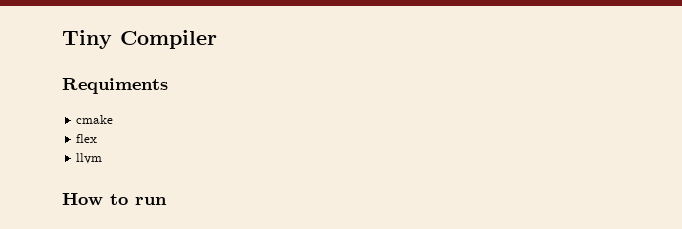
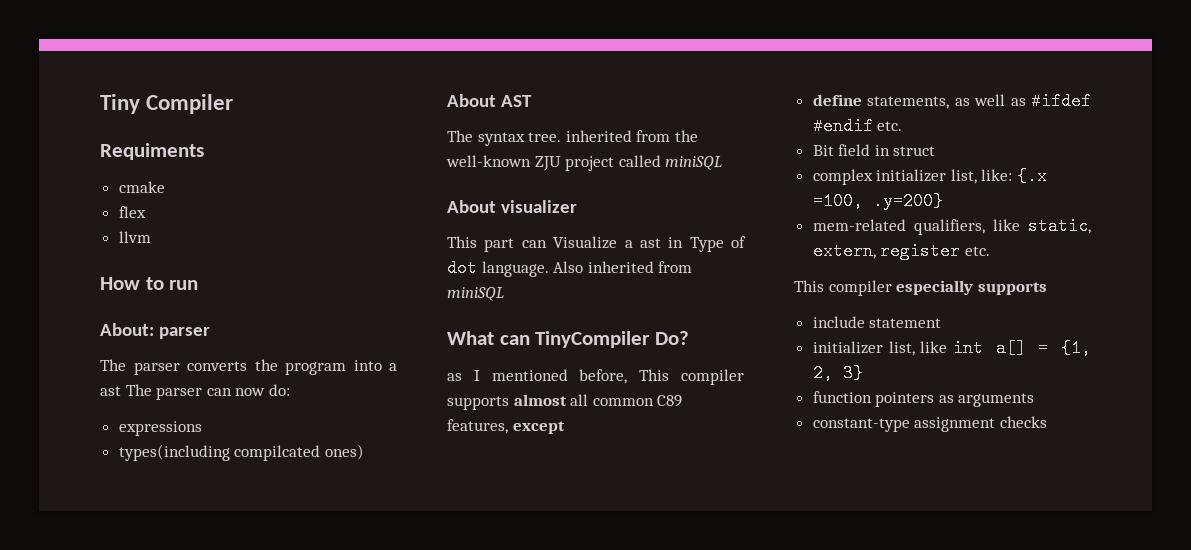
(167, 201) none -> [100,323,211,339] [100,359,397,375] [100,384,290,400] [118,421,202,436] [118,444,364,461] [447,94,533,107] [447,130,698,146] [446,155,723,171] [447,200,578,213] [447,236,746,252] [447,259,693,277] [447,287,504,301] [447,331,689,348] [447,369,744,385] [447,394,683,410] [447,419,565,434] [812,92,1091,110] [812,117,903,135] [812,144,936,156] [812,167,1048,185] [812,192,943,210] [812,217,1091,235] [812,242,990,260] [794,280,1047,296] [812,316,942,328] [812,339,1091,357] [812,364,863,382] [812,391,1035,407] [812,416,1047,432] // About: parser // The parser converts the program into a ast The parser can now do: // expressions // types(including compilcated ones) // About AST // The syntax tree. inherited from the well-known ZJU project called miniSQL // About visualizer // This part can Visualize a ast in Type of dot language. Also inherited from miniSQL // What can TinyCompiler Do? // as I mentioned before, This compiler supports almost all common C89 features, except // define statements, as well as #ifdef #endif etc. // Bit field in struct // complex initializer list, like: {.x =100, .y=200} // mem-related qualifiers, like static, extern, register etc. // This compiler especially supports // include statement // initializer list, like int a[] = {1, 2, 3} // function pointers as arguments // constant-type assignment checks

